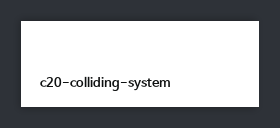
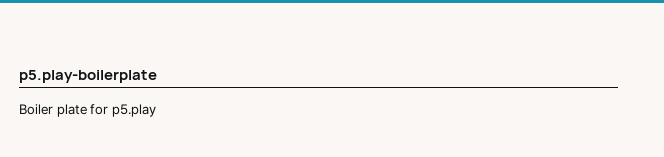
[40,76,171,91] c20-colliding-system -> [19,70,157,83] [19,104,156,117] p5.play-boilerplate // Boiler plate for p5.play

